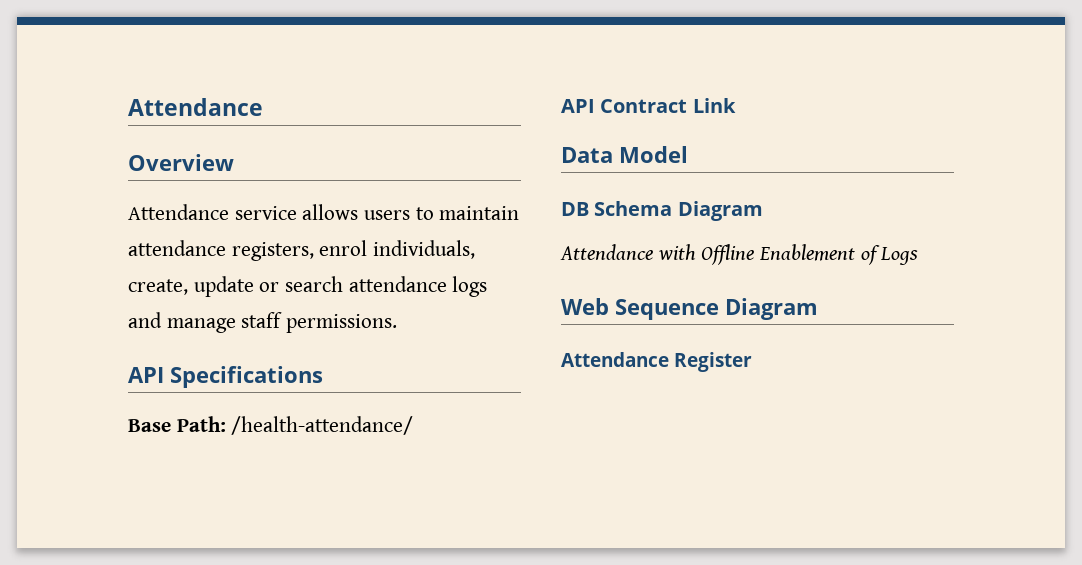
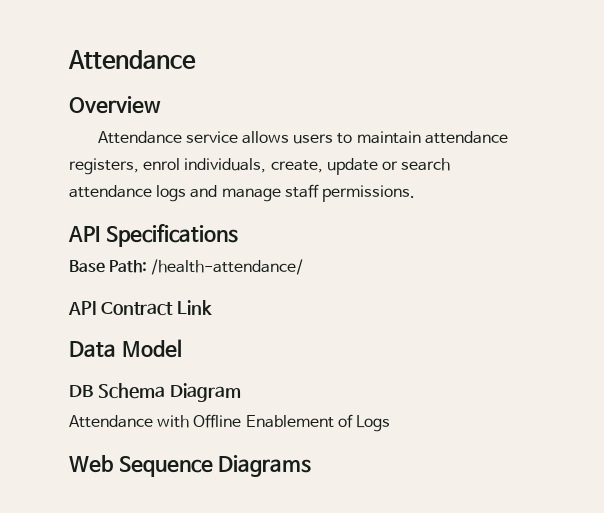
[725,298,818,320] [561,352,752,372] Diagram // Attendance Register -> [218,455,312,477] Diagrams

